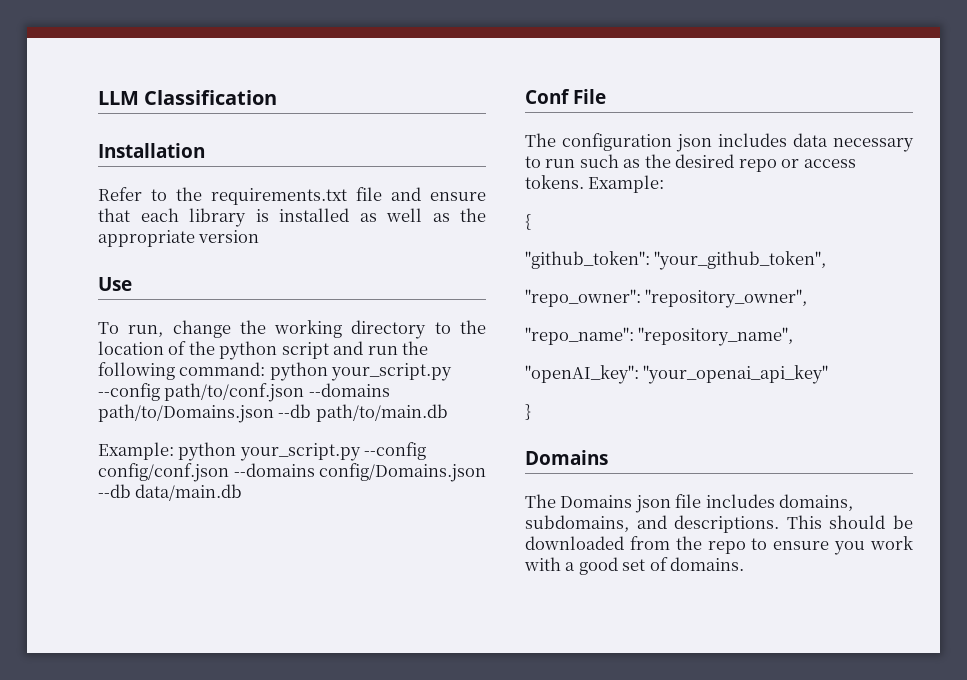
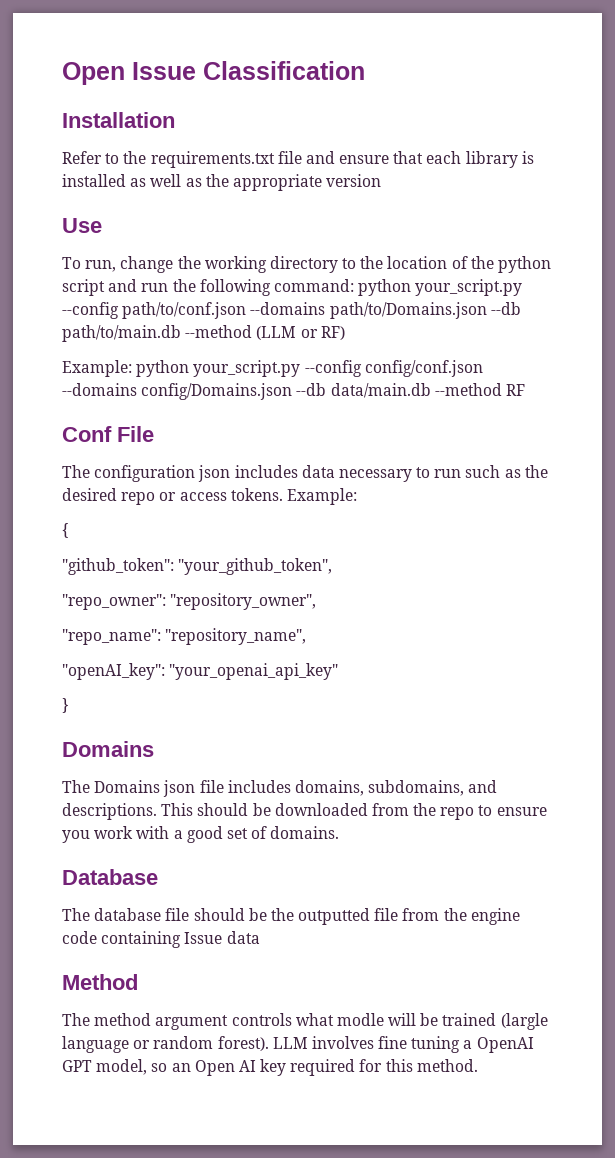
[98,91,139,105] LLM -> [62,62,196,85] Open Issue
(448, 413) none -> [185,325,345,340] --method (LLM or RF)
(243, 492) none -> [434,383,525,396] --method RF
(745, 564) none -> [62,869,158,885] [62,908,520,925] [62,931,260,948] [62,974,138,990] [62,1013,548,1030] [62,1036,534,1053] [62,1059,478,1076] // Database // The database file should be the outputted file from the engine code containing Issue data // Method // The method argument controls what modle will be trained (largle language or random forest). LLM involves fine tuning a OpenAI GPT model, so an Open AI key required for this method.

